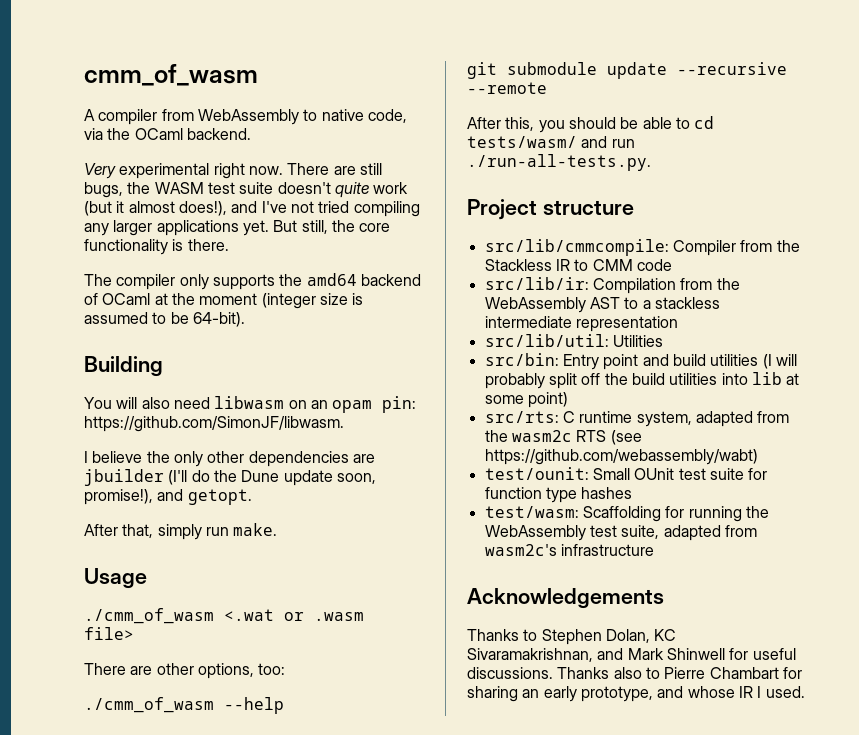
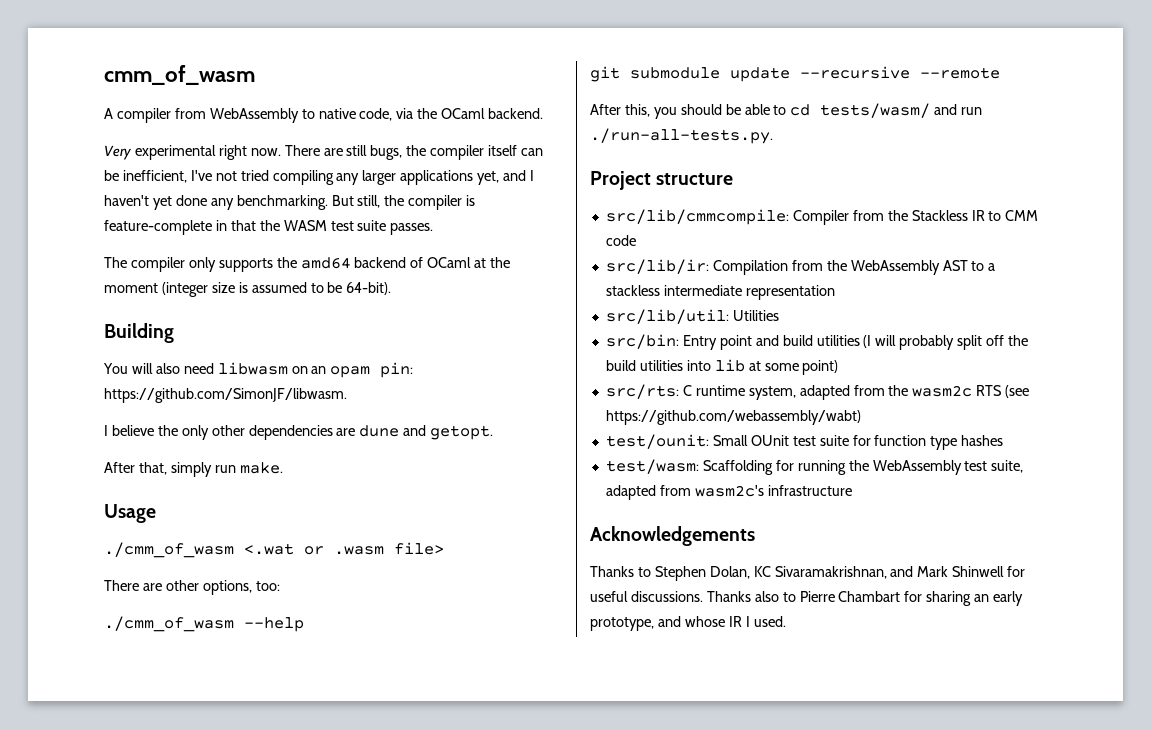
[154,182,409,198] [84,201,258,216] WASM test suite doesn't quite work (but it almost does!), and -> [430,145,544,160] [104,170,187,183] compiler itself can be inefficient,
[242,220,391,236] [84,239,229,255] yet. But still, the core functionality is there. -> [477,170,535,185] [104,195,476,210] [104,220,434,235] yet, and I haven't yet done any benchmarking. But still, the compiler is feature-complete in that the WASM test suite passes.
[84,469,376,486] [84,489,153,505] jbuilder (I'll do the Dune update soon, promise!), -> [359,425,400,437] dune

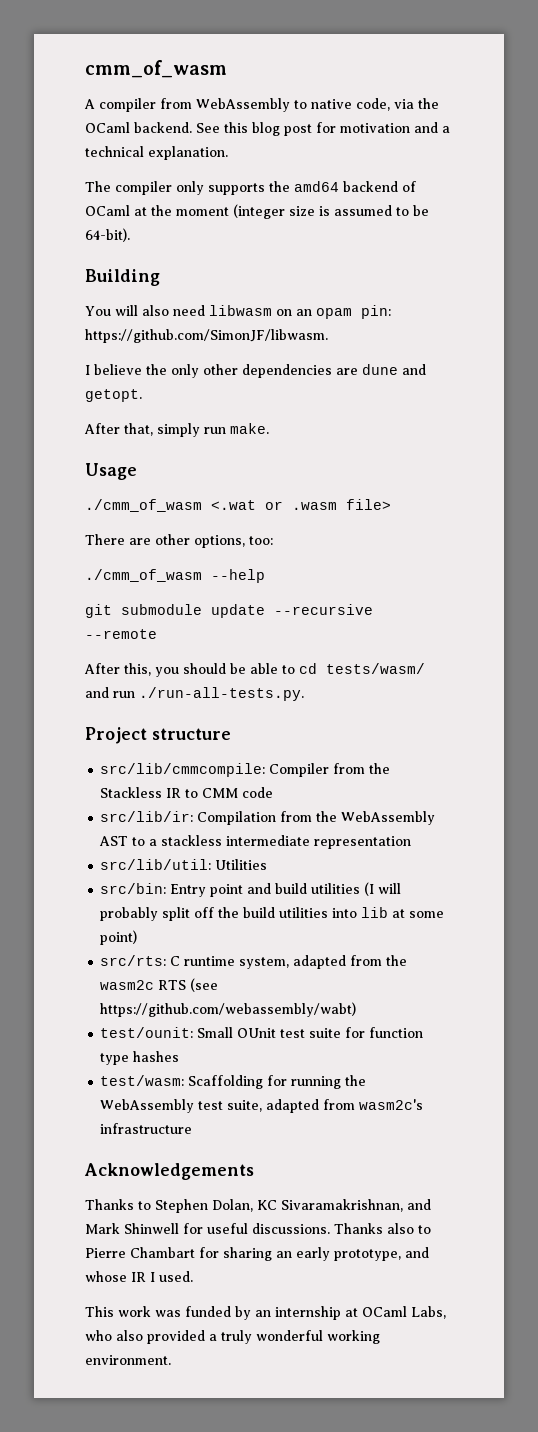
[104,145,544,160] [104,170,535,185] [104,195,476,210] [104,220,434,235] // Very experimental right now. There are still bugs, the compiler itself can be inefficient, I've not tried compiling any larger applications yet, and I haven't yet done any benchmarking. But still, the compiler is feature-complete in that the WASM test suite passes. -> [196,122,450,136] [85,146,228,160] See this blog post for motivation and a technical explanation.
(786, 621) none -> [85,1306,446,1320] [85,1330,380,1344] [85,1355,171,1365] // This work was funded by an internship at OCaml Labs, who also provided a truly wonderful working environment.

